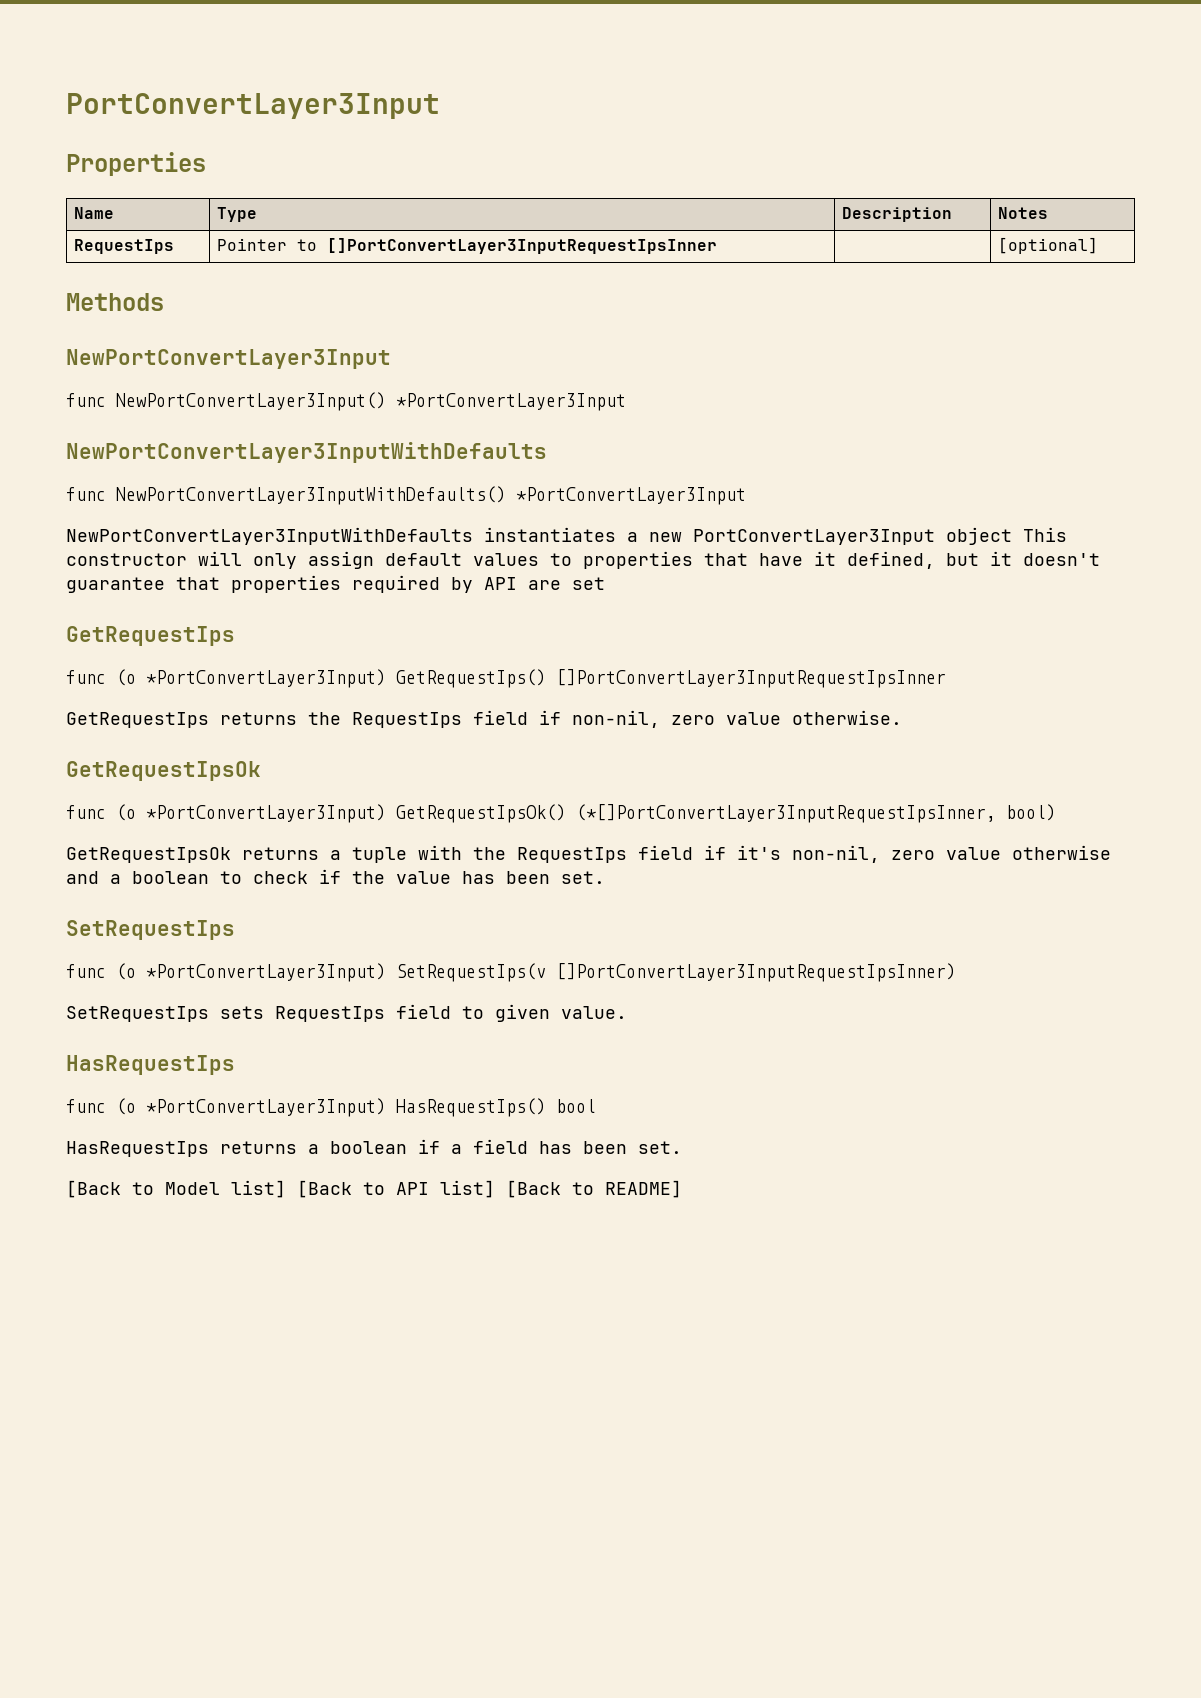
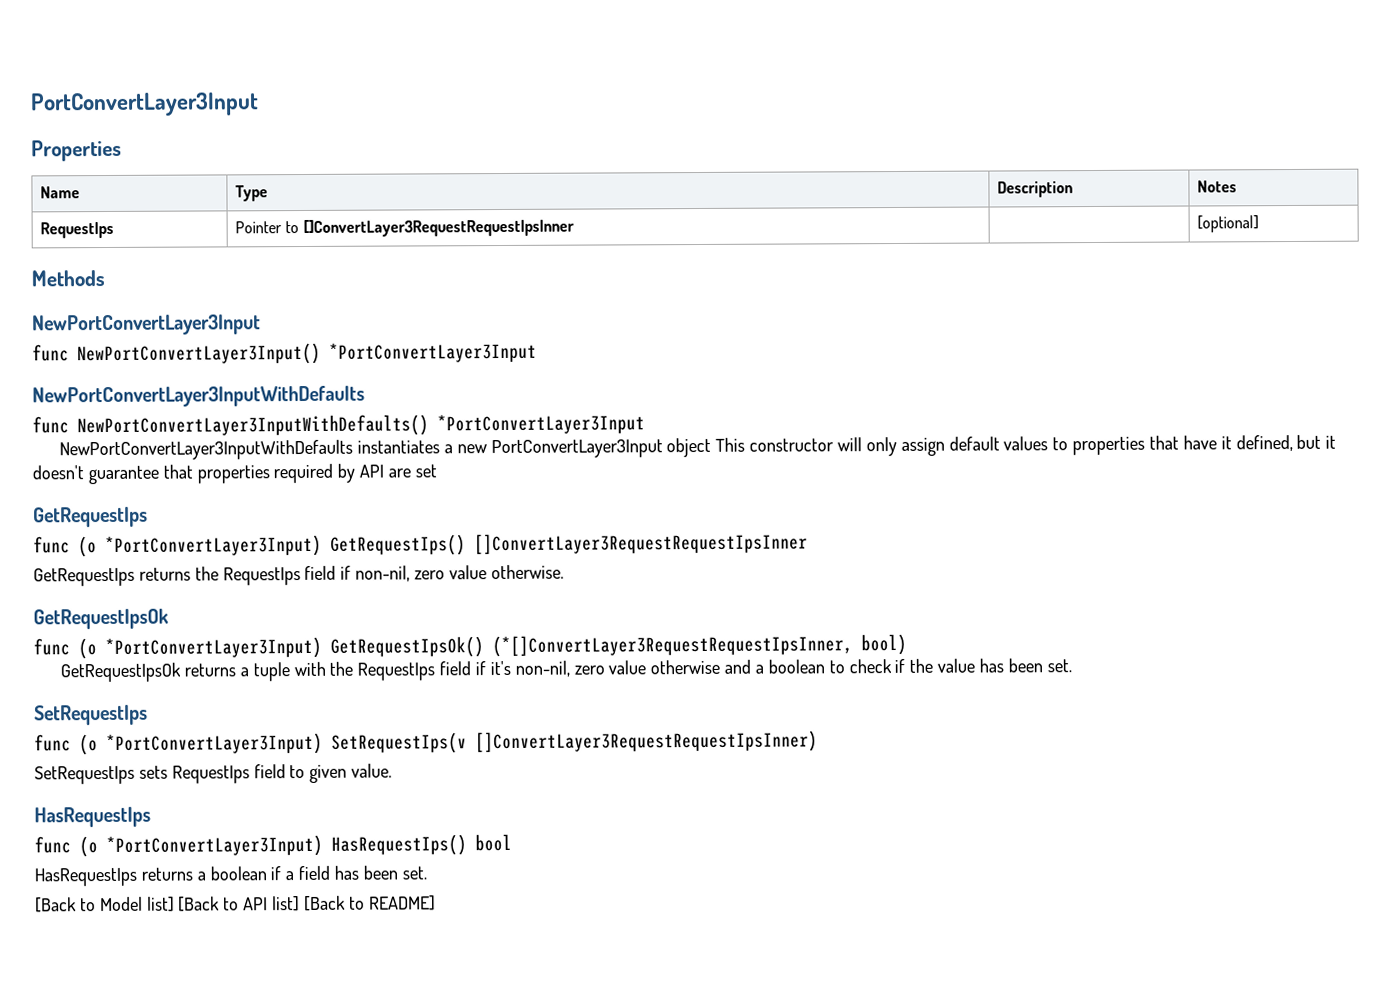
[326,238,717,254] []PortConvertLayer3InputRequestIpsInner -> [302,218,574,238] []ConvertLayer3RequestRequestIpsInner
[556,669,946,688] []PortConvertLayer3InputRequestIpsInner -> [474,532,808,555] []ConvertLayer3RequestRequestIpsInner
[576,804,996,823] (*[]PortConvertLayer3InputRequestIpsInner, -> [492,634,853,658] (*[]ConvertLayer3RequestRequestIpsInner,
[556,963,956,982] []PortConvertLayer3InputRequestIpsInner) -> [475,730,818,754] []ConvertLayer3RequestRequestIpsInner)

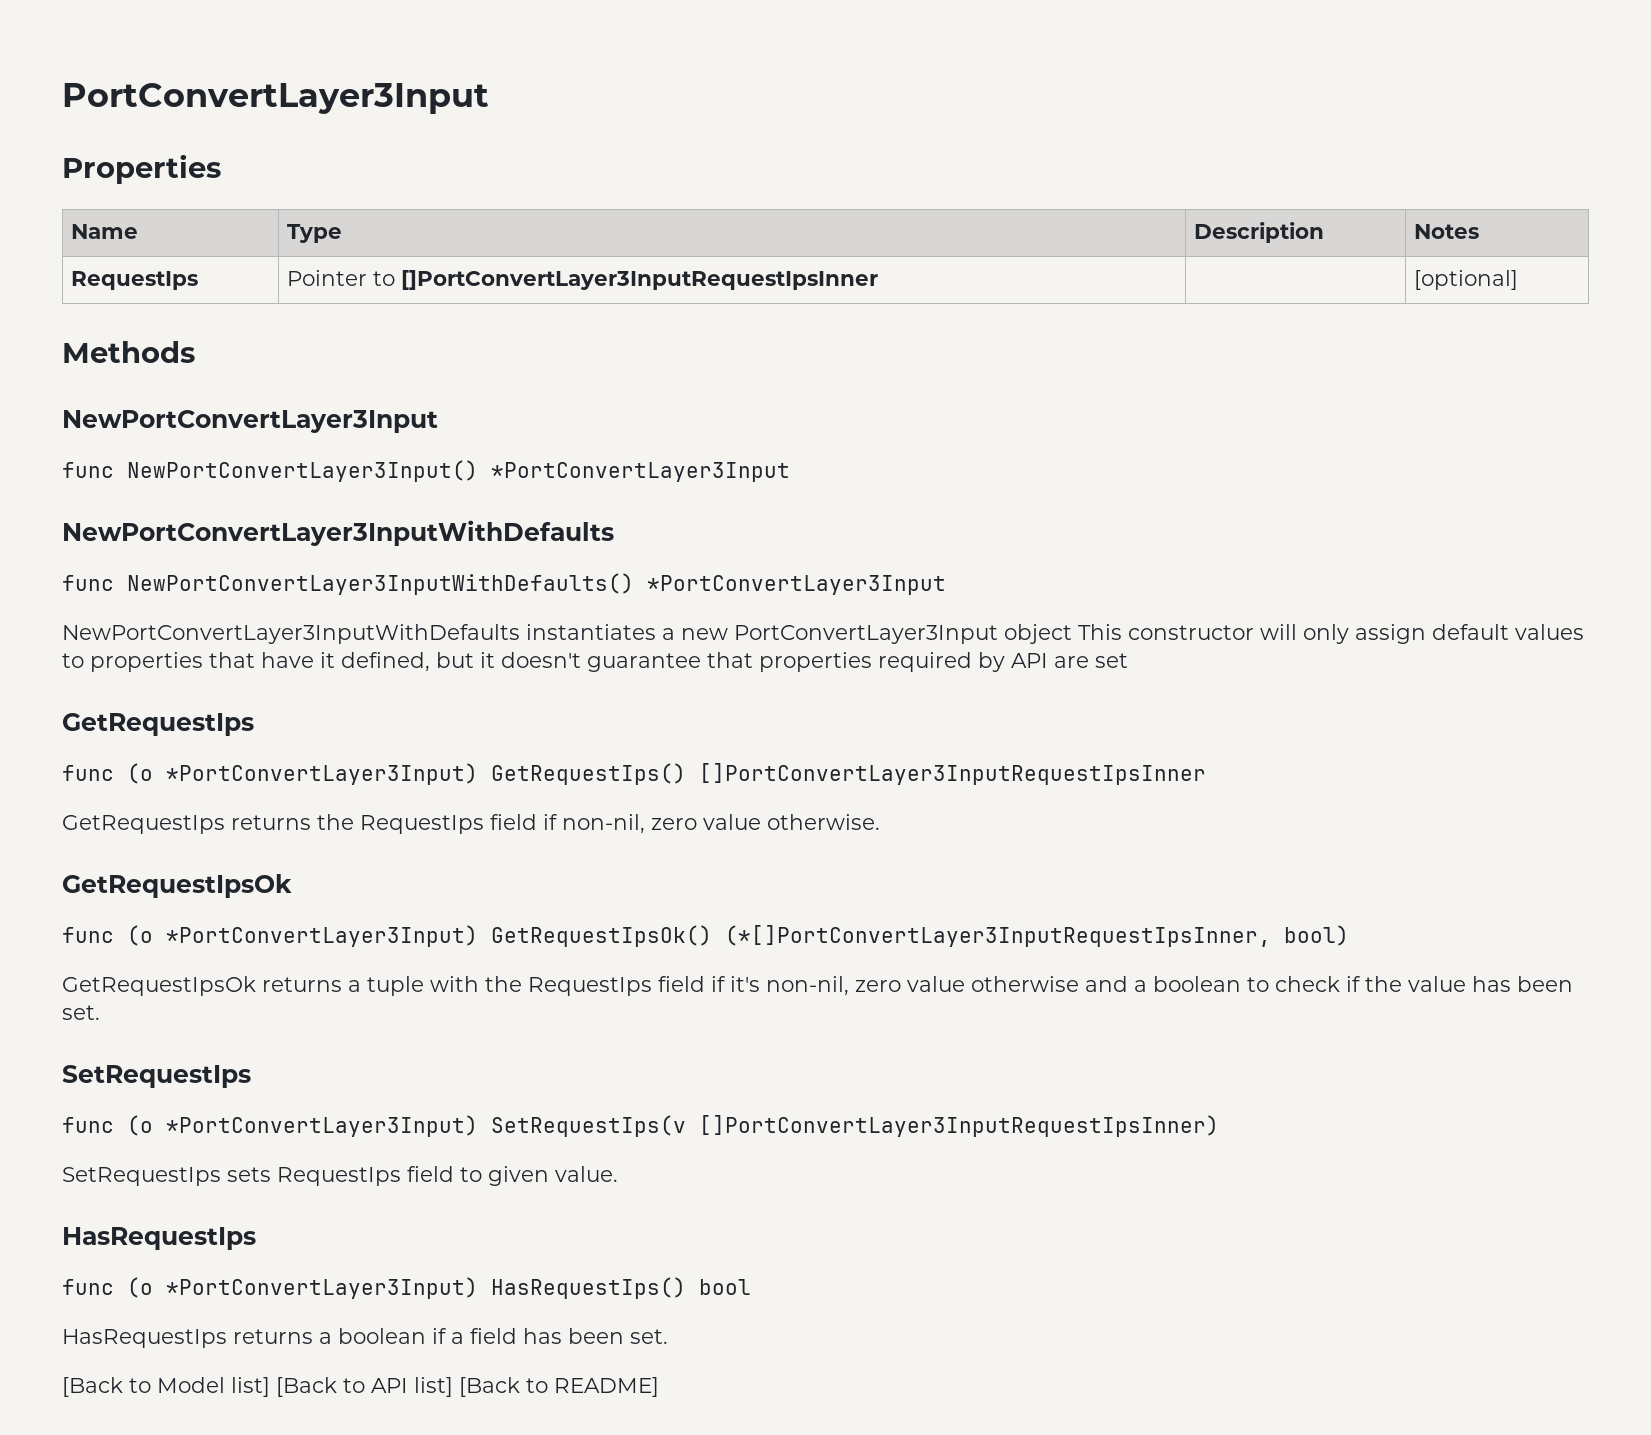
[302,218,574,238] []ConvertLayer3RequestRequestIpsInner -> [401,270,879,290] []PortConvertLayer3InputRequestIpsInner
[474,532,808,555] []ConvertLayer3RequestRequestIpsInner -> [699,763,1206,785] []PortConvertLayer3InputRequestIpsInner
[492,634,853,658] (*[]ConvertLayer3RequestRequestIpsInner, -> [725,925,1271,947] (*[]PortConvertLayer3InputRequestIpsInner,
[475,730,818,754] []ConvertLayer3RequestRequestIpsInner) -> [699,1115,1219,1137] []PortConvertLayer3InputRequestIpsInner)

